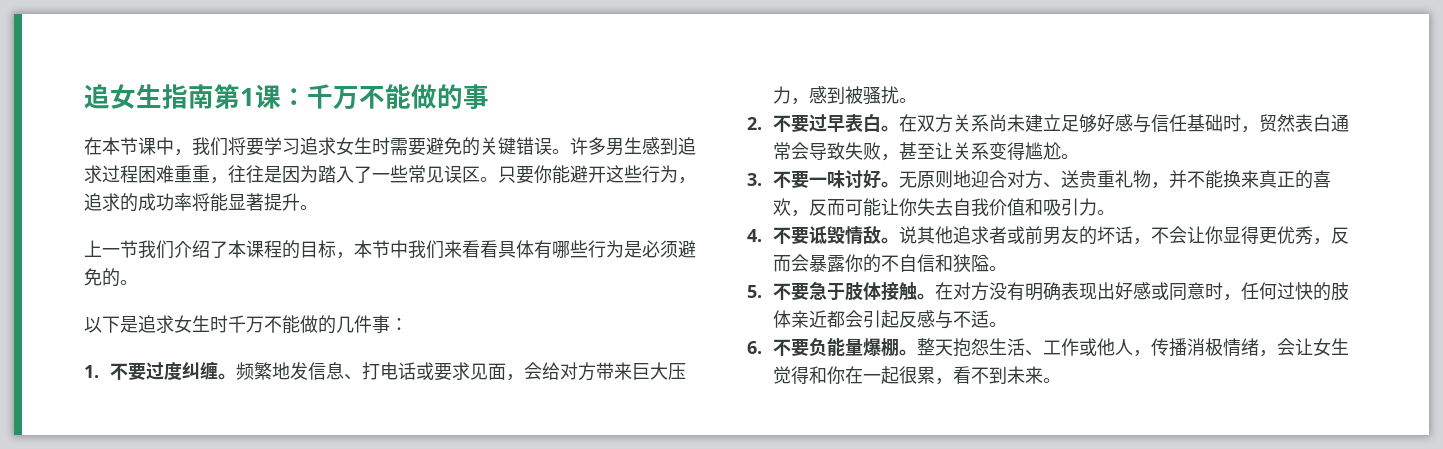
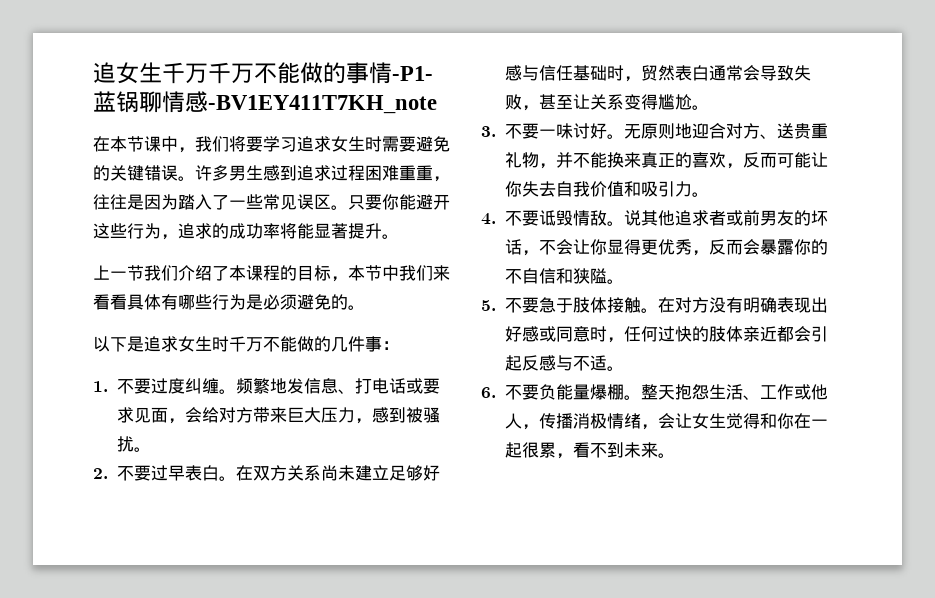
[162,84,307,109] 指南第1课： -> [162,62,208,84] 千万
(489, 96) none -> [369,62,433,84] [93,91,437,114] 情-P1-蓝锅聊情感-BV1EY411T7KH_note

